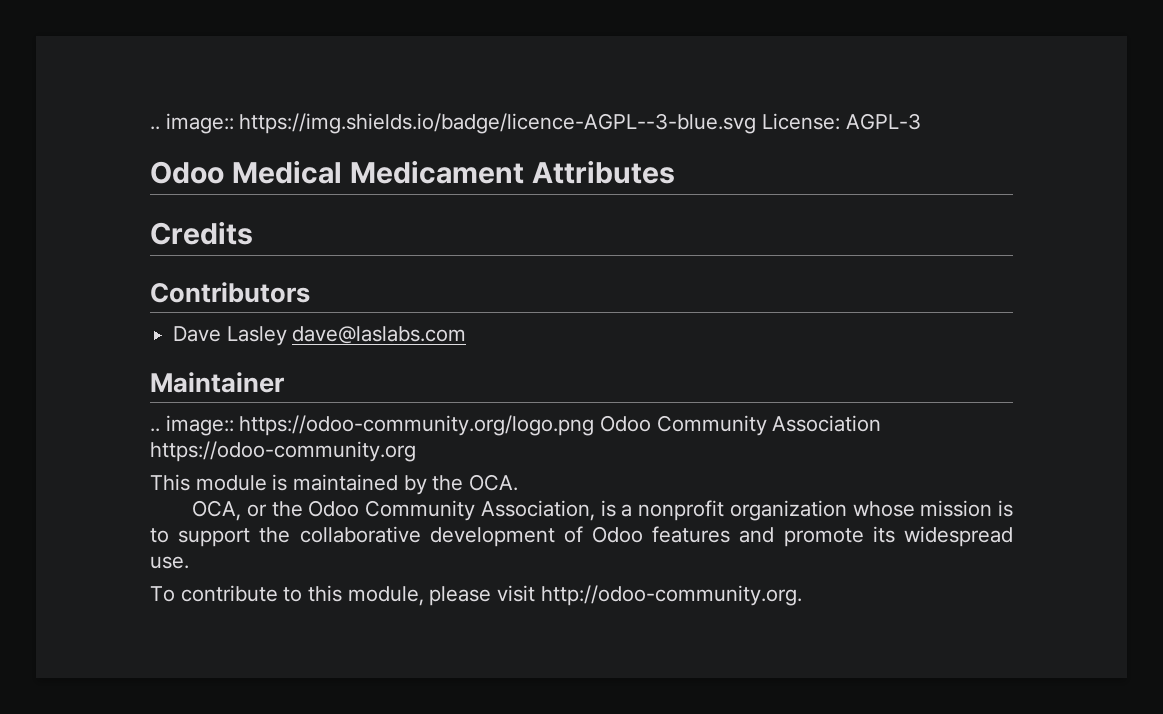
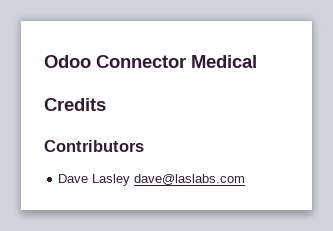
[150,113,921,134] [150,161,224,184] .. image:: https://img.shields.io/badge/licence-AGPL--3-blue.svg License: AGPL-3 // Odoo -> [44,55,186,68] Odoo Connector
[349,160,675,184] Medicament Attributes -> (257, 61) none
[150,372,284,393] [150,415,882,436] [150,441,416,462] [150,474,519,495] [192,500,1013,521] [150,526,1013,547] [150,556,189,569] [150,585,802,606] // Maintainer // .. image:: https://odoo-community.org/logo.png Odoo Community Association https://odoo-community.org // This module is maintained by the OCA. // OCA, or the Odoo Community Association, is a nonprofit organization whose mission is to support the collaborative development of Odoo features and promote its widespread use. // To contribute to this module, please visit http://odoo-community.org. -> (246, 179) none

